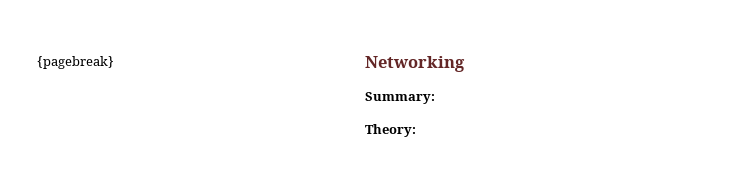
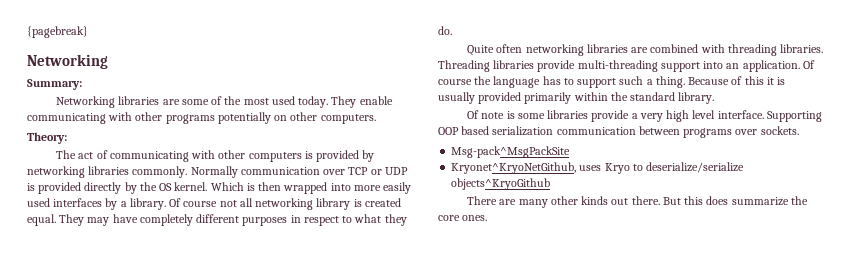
[365,124,416,137] Theory: -> [56,96,393,108] [27,112,376,124] [27,132,67,144] [56,150,375,162] [27,166,408,178] [27,182,412,194] [27,198,401,210] [27,214,407,226] [438,26,452,35] [467,44,824,56] [438,60,815,72] [438,76,786,88] [438,92,715,104] [467,110,822,122] [438,126,799,138] [451,146,571,158] [451,162,745,174] [451,178,551,190] [467,196,808,208] [438,215,488,221] Networking libraries are some of the most used today. They enable communicating with other programs potentially on other computers. // Theory: // The act of communicating with other computers is provided by networking libraries commonly. Normally communication over TCP or UDP is provided directly by the OS kernel. Which is then wrapped into more easily used interfaces by a library. Of course not all networking library is created equal. They may have completely different purposes in respect to what they do. // Quite often networking libraries are combined with threading libraries. Threading libraries provide multi-threading support into an application. Of course the language has to support such a thing. Because of this it is usually provided primarily within the standard library. // Of note is some libraries provide a very high level interface. Supporting OOP based serialization communication between programs over sockets. // Msg-pack^MsgPackSite // Kryonet^KryoNetGithub, uses Kryo to deserialize/serialize objects^KryoGithub // There are many other kinds out there. But this does summarize the core ones.

